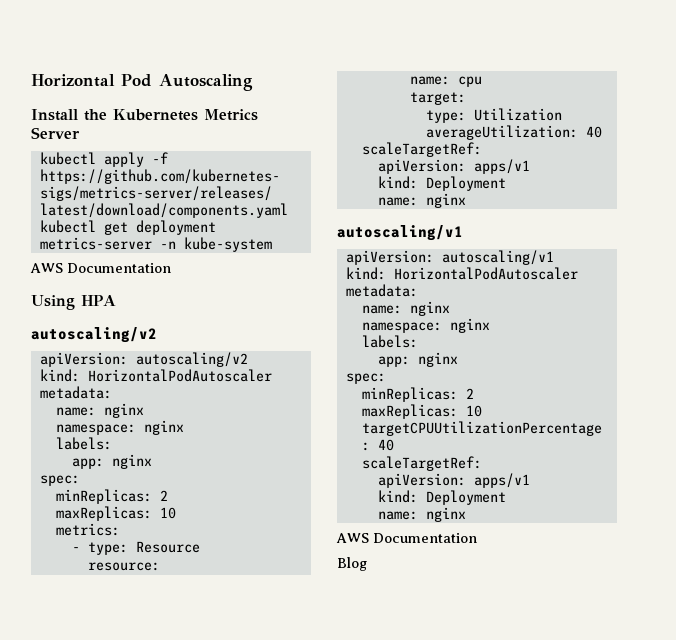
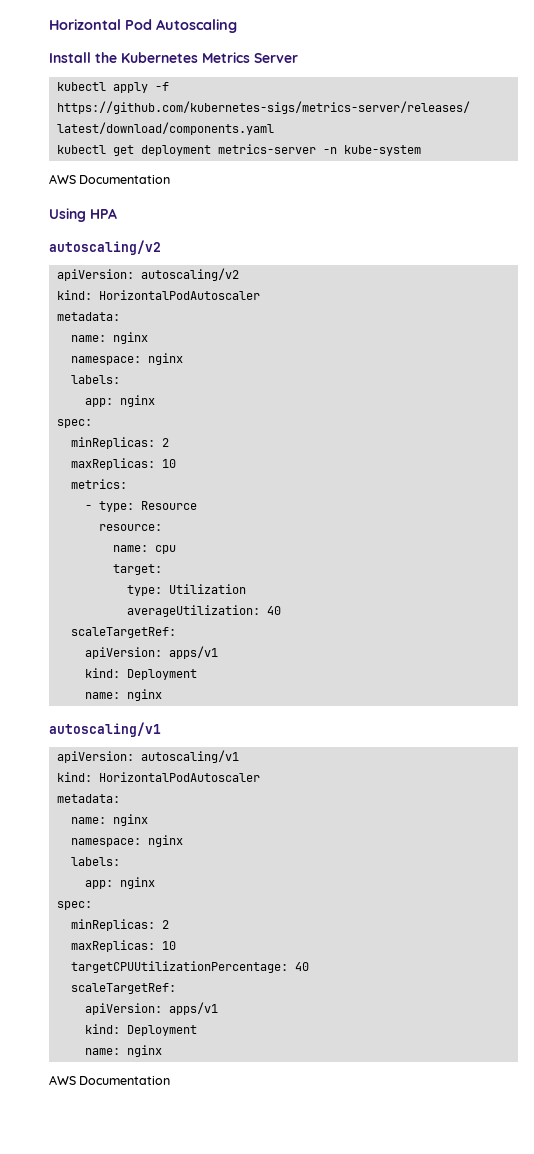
[337,557,367,571] // Blog -> (171, 1080) none

